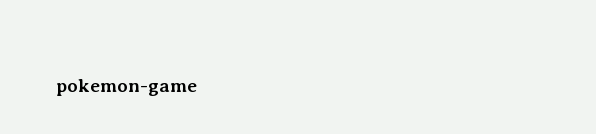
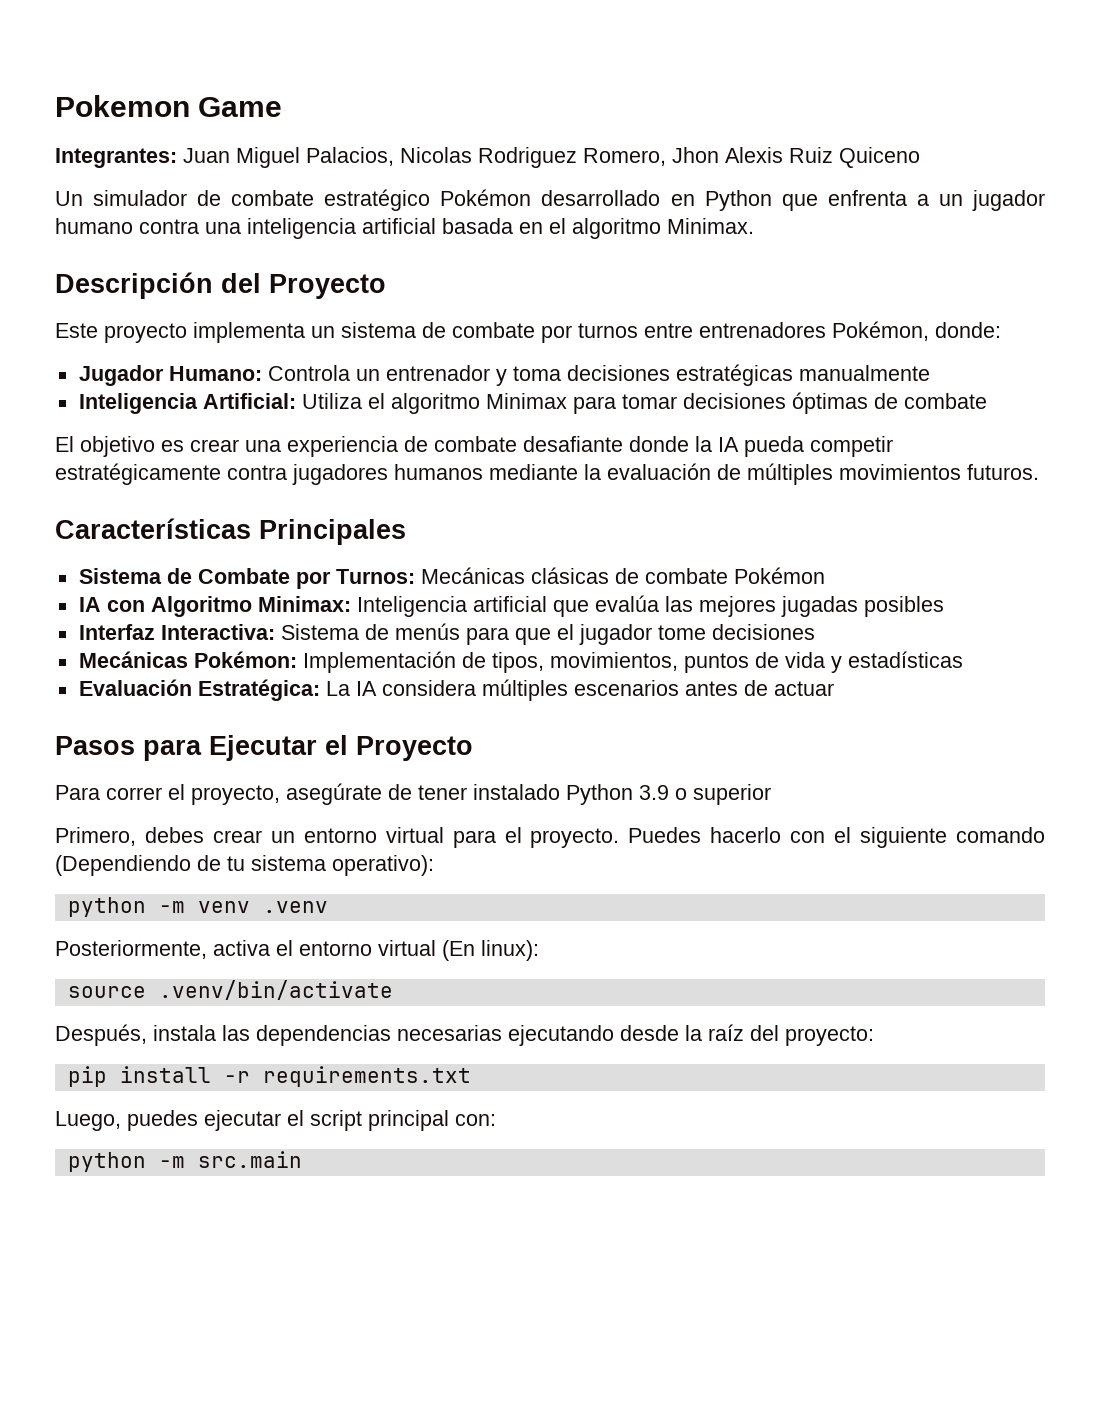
[56,79,197,96] pokemon-game -> [55,95,283,117] [55,147,920,168] [55,189,1046,211] [55,218,754,239] [55,272,386,299] [55,321,1001,343] [78,364,930,386] [78,392,987,414] [55,436,893,457] [55,463,1039,485] [55,518,406,545] [78,567,825,589] [78,595,944,617] [78,623,815,645] [78,651,963,673] [78,679,834,701] [55,735,473,761] [55,783,771,805] [55,827,1045,848] [55,855,434,876] [67,897,328,917] [55,940,539,961] [67,980,393,1000] [55,1024,874,1046] [67,1066,471,1087] [55,1110,496,1131] [67,1151,302,1172] Pokemon Game // Integrantes: Juan Miguel Palacios, Nicolas Rodriguez Romero, Jhon Alexis Ruiz Quiceno // Un simulador de combate estratégico Pokémon desarrollado en Python que enfrenta a un jugador humano contra una inteligencia artificial basada en el algoritmo Minimax. // Descripción del Proyecto // Este proyecto implementa un sistema de combate por turnos entre entrenadores Pokémon, donde: // Jugador Humano: Controla un entrenador y toma decisiones estratégicas manualmente // Inteligencia Artificial: Utiliza el algoritmo Minimax para tomar decisiones óptimas de combate // El objetivo es crear una experiencia de combate desafiante donde la IA pueda competir estratégicamente contra jugadores humanos mediante la evaluación de múltiples movimientos futuros. // Características Principales // Sistema de Combate por Turnos: Mecánicas clásicas de combate Pokémon // IA con Algoritmo Minimax: Inteligencia artificial que evalúa las mejores jugadas posibles // Interfaz Interactiva: Sistema de menús para que el jugador tome decisiones // Mecánicas Pokémon: Implementación de tipos, movimientos, puntos de vida y estadísticas // Evaluación Estratégica: La IA considera múltiples escenarios antes de actuar // Pasos para Ejecutar el Proyecto // Para correr el proyecto, asegúrate de tener instalado Python 3.9 o superior // Primero, debes crear un entorno virtual para el proyecto. Puedes hacerlo con el siguiente comando (Dependiendo de tu sistema operativo): // python -m venv .venv // Posteriormente, activa el entorno virtual (En linux): // source .venv/bin/activate // Después, instala las dependencias necesarias ejecutando desde la raíz del proyecto: // pip install -r requirements.txt // Luego, puedes ejecutar el script principal con: // python -m src.main

